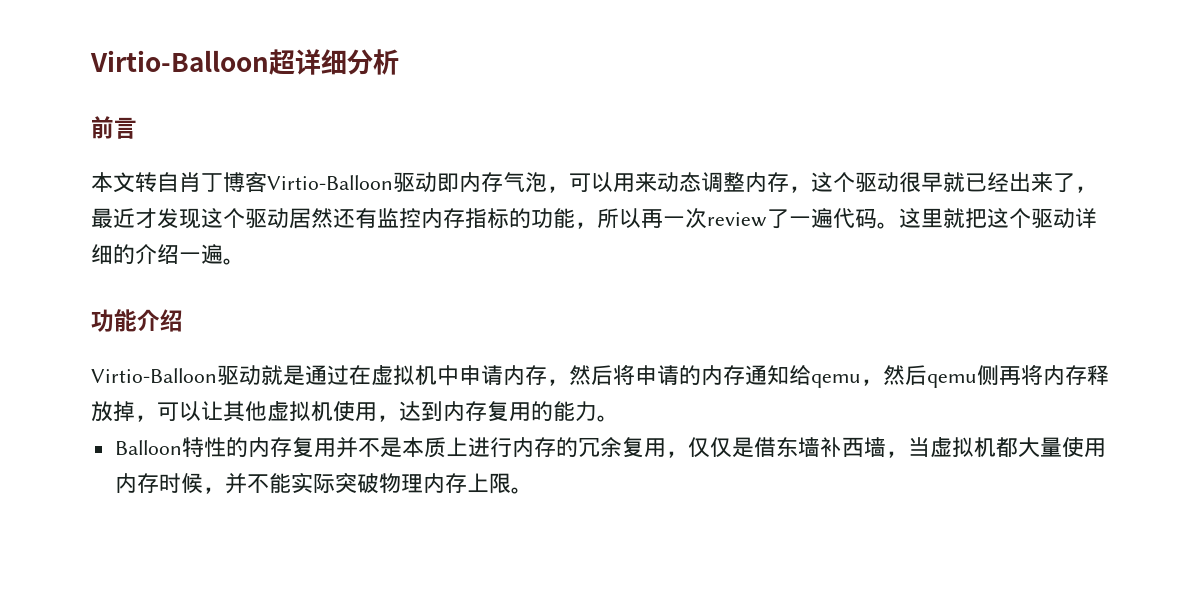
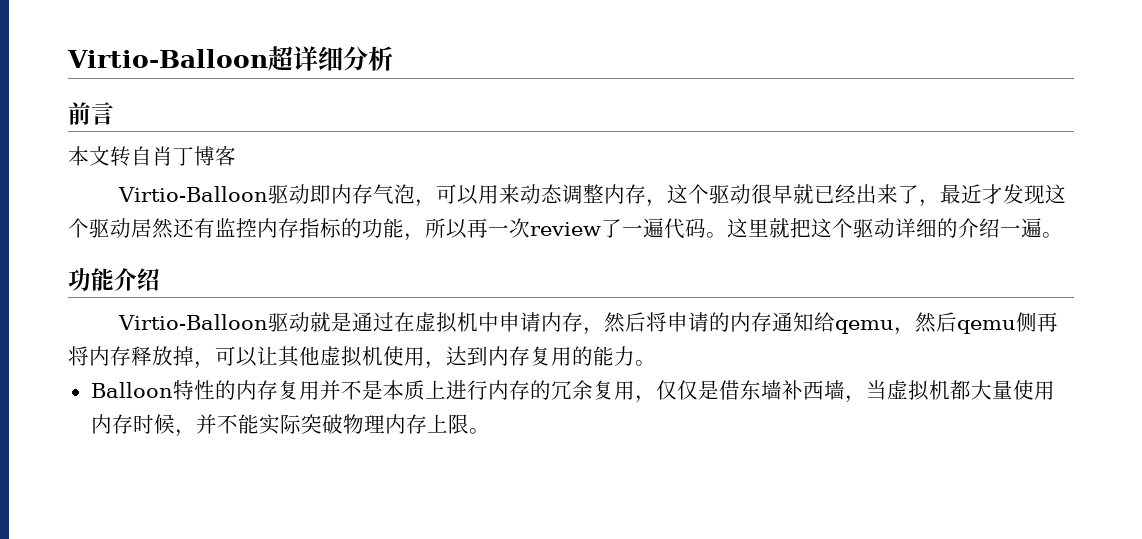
(267, 182) none -> (236, 156) //

